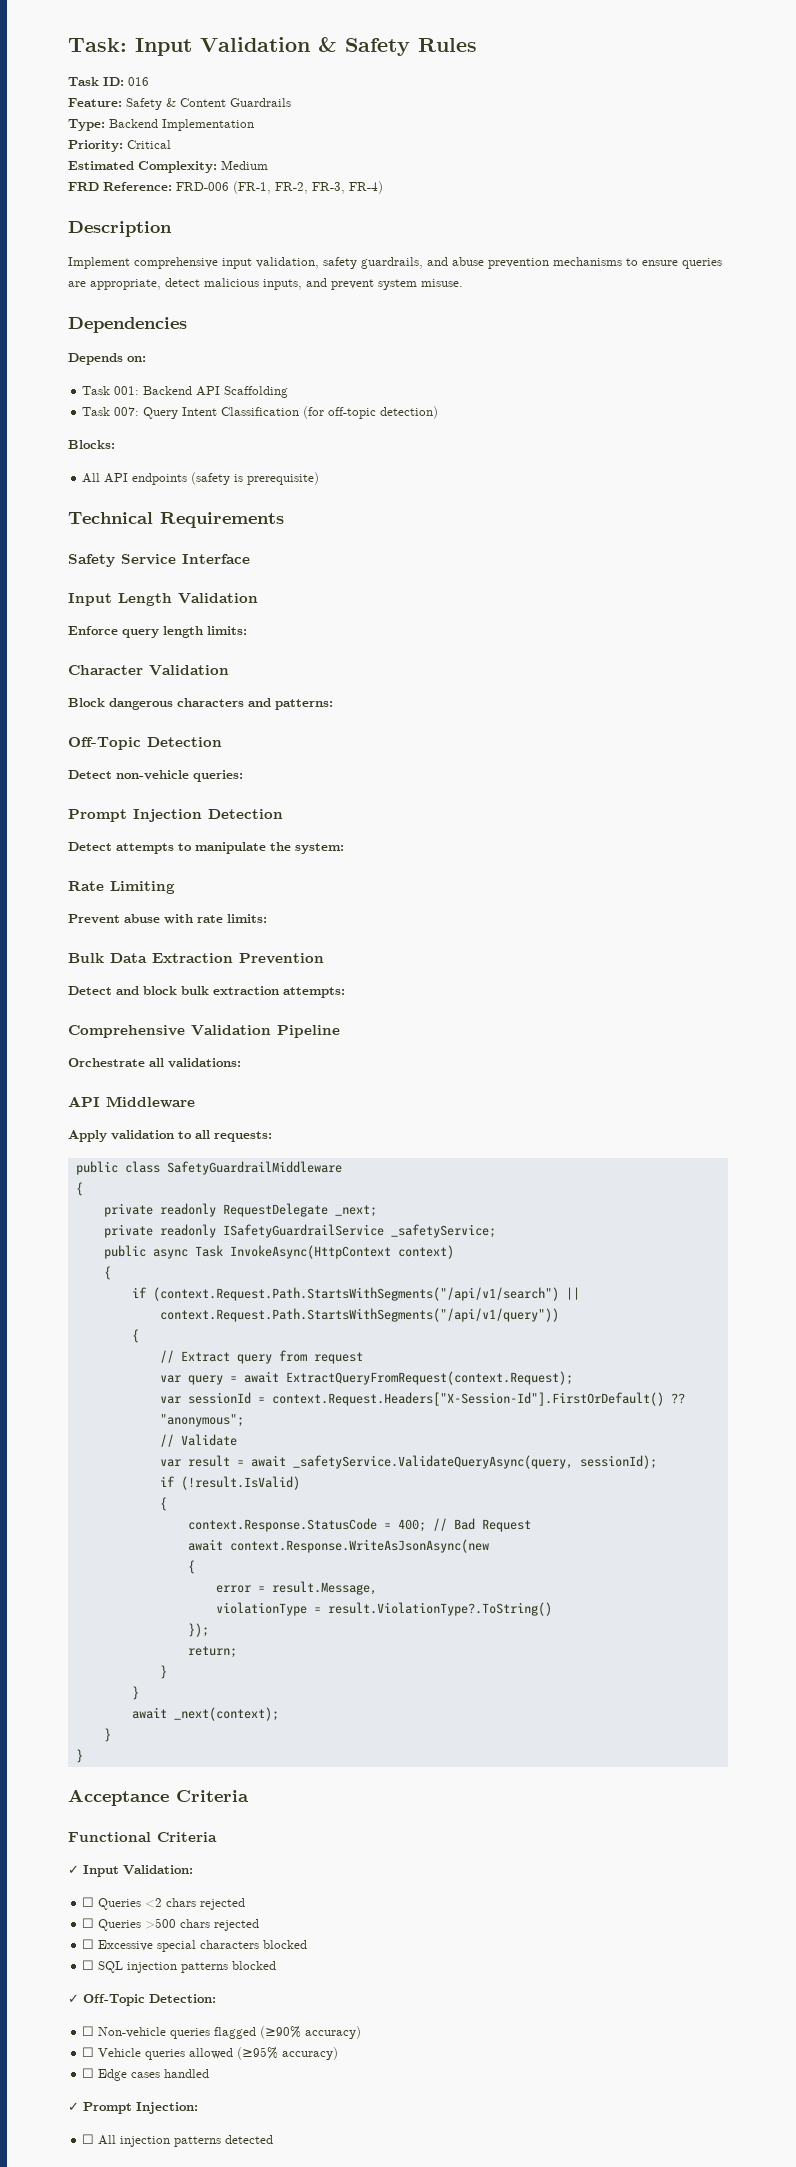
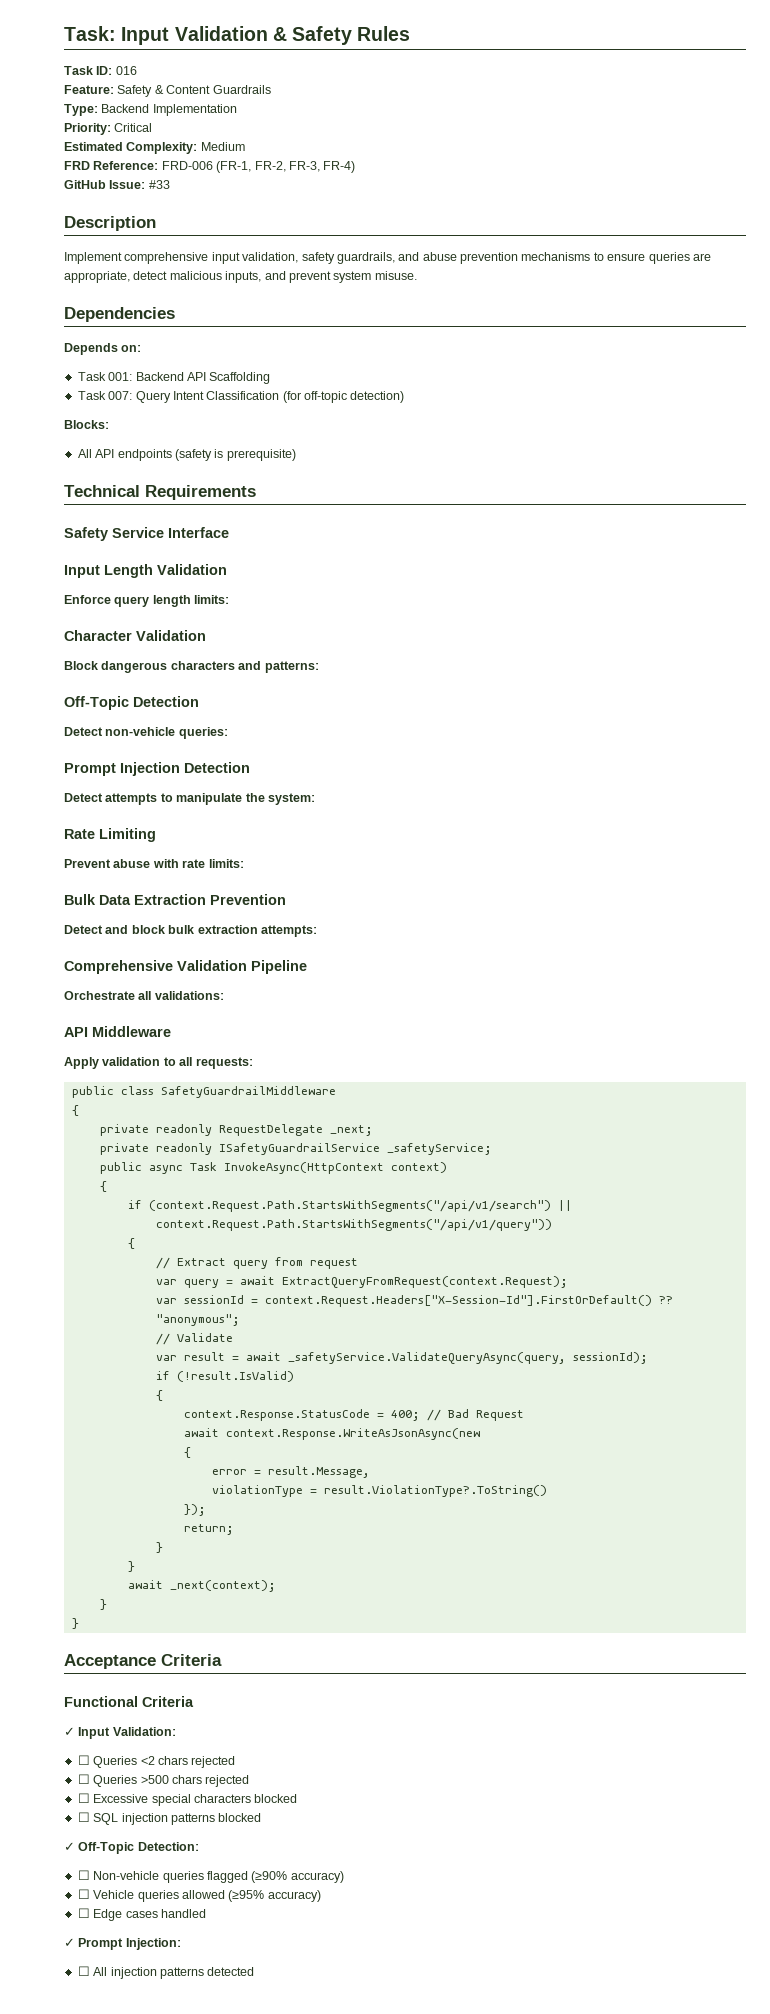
(383, 187) none -> [64,180,170,189] // GitHub Issue: #33

